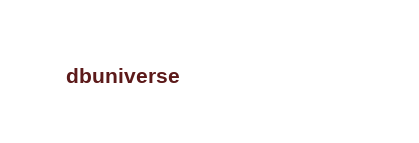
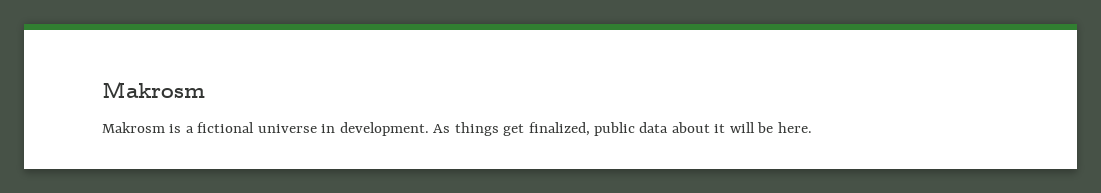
[66,68,180,83] dbuniverse -> [102,81,205,98] [102,122,812,136] Makrosm // Makrosm is a fictional universe in development. As things get finalized, public data about it will be here.

